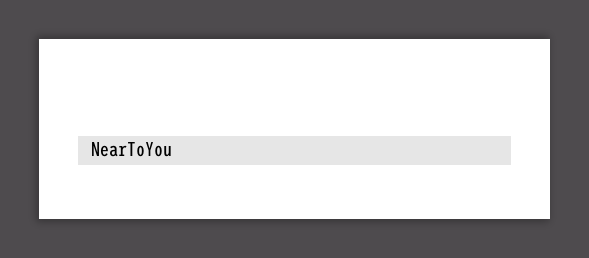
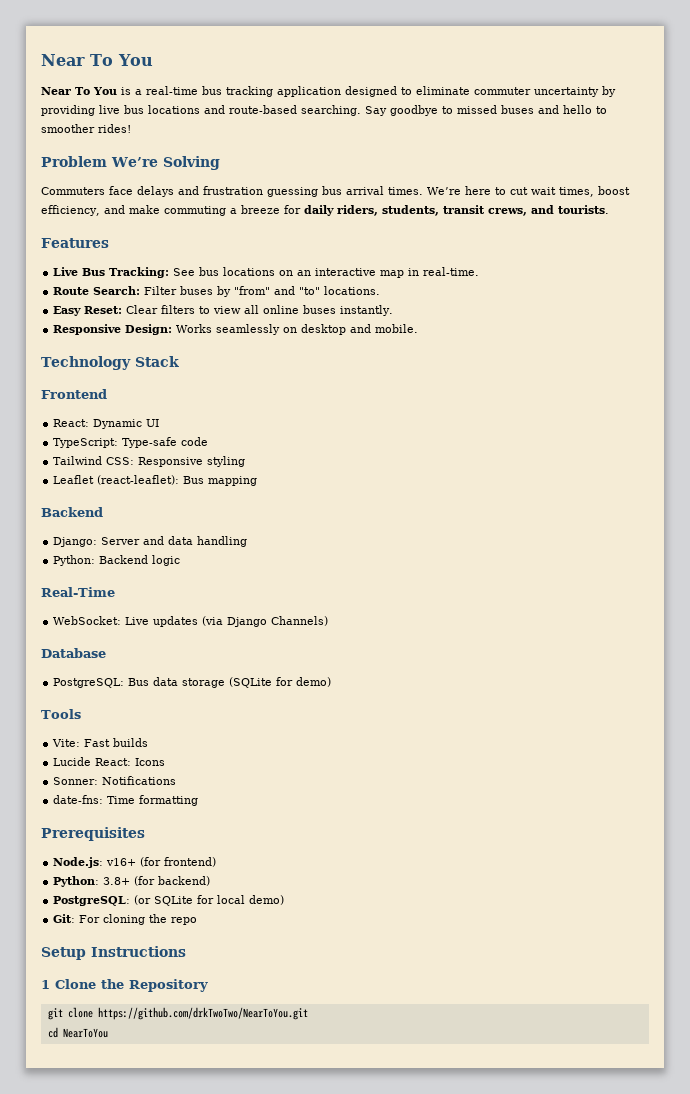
(90, 149) none -> [41,54,153,66] [41,86,616,97] [41,105,607,116] [41,124,131,133] [41,156,220,170] [41,186,630,197] [41,205,609,216] [41,238,109,248] [53,267,480,278] [53,286,381,297] [53,305,394,316] [53,324,419,335] [41,356,179,370] [41,389,107,399] [53,419,160,429] [53,437,209,448] [53,456,246,467] [53,475,258,486] [41,507,103,517] [53,536,248,547] [53,555,181,566] [41,587,115,597] [53,616,329,627] [41,648,106,658] [53,677,332,688] [41,709,81,719] [52,738,149,747] [53,757,166,766] [53,776,177,785] [53,795,199,806] [41,827,145,841] [53,857,217,868] [53,876,211,887] [53,895,285,906] [53,914,198,925] [41,946,186,960] [41,979,208,992] [47,1007,308,1020] [47,1027,58,1038] Near To You // Near To You is a real-time bus tracking application designed to eliminate commuter uncertainty by providing live bus locations and route-based searching. Say goodbye to missed buses and hello to smoother rides! // Problem We’re Solving // Commuters face delays and frustration guessing bus arrival times. We’re here to cut wait times, boost efficiency, and make commuting a breeze for daily riders, students, transit crews, and tourists. // Features // Live Bus Tracking: See bus locations on an interactive map in real-time. // Route Search: Filter buses by "from" and "to" locations. // Easy Reset: Clear filters to view all online buses instantly. // Responsive Design: Works seamlessly on desktop and mobile. // Technology Stack // Frontend // React: Dynamic UI // TypeScript: Type-safe code // Tailwind CSS: Responsive styling // Leaflet (react-leaflet): Bus mapping // Backend // Django: Server and data handling // Python: Backend logic // Real-Time // WebSocket: Live updates (via Django Channels) // Database // PostgreSQL: Bus data storage (SQLite for demo) // Tools // Vite: Fast builds // Lucide React: Icons // Sonner: Notifications // date-fns: Time formatting // Prerequisites // Node.js: v16+ (for frontend) // Python: 3.8+ (for backend) // PostgreSQL: (or SQLite for local demo) // Git: For cloning the repo // Setup Instructions // 1 Clone the Repository // git clone https://github.com/drkTwoTwo/NearToYou.git // cd

